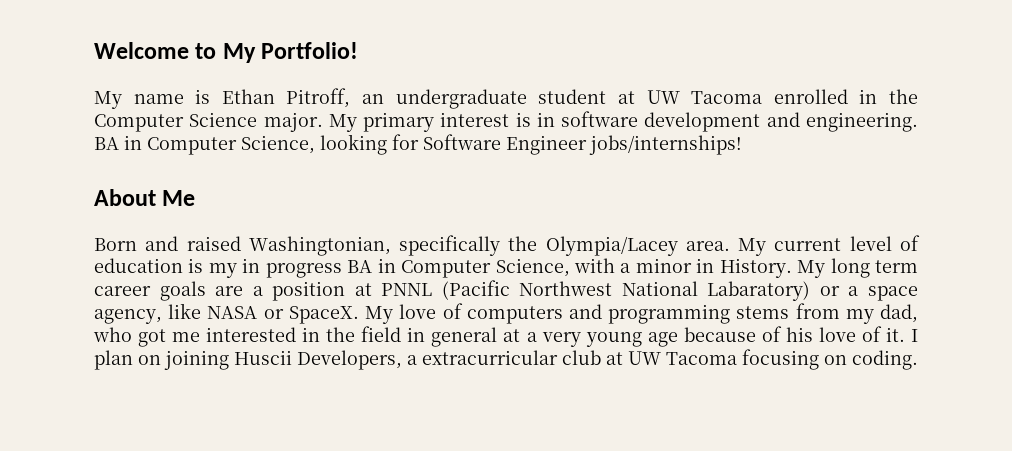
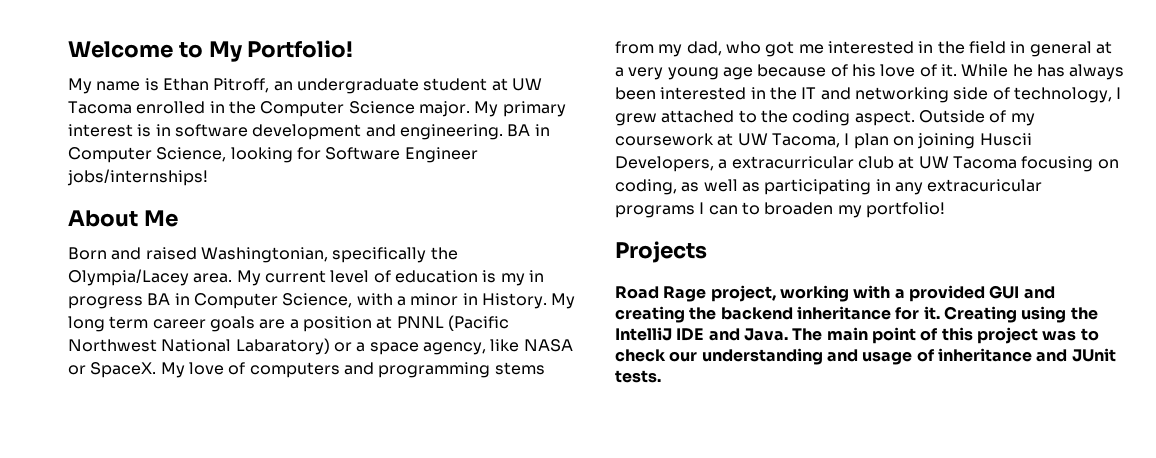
(905, 334) none -> [961,64,1125,80] [615,87,1122,103] [615,110,1035,126] [615,133,840,148] While he has always been interested in the IT and networking side of technology, I grew attached to the coding aspect. Outside of my coursework at UW Tacoma,
[852,350,918,370] coding. -> [615,179,1043,195] [615,202,945,218] [615,241,707,263] [615,285,1055,302] [615,306,1098,323] [615,327,1099,344] [615,348,1116,365] [615,370,661,383] coding, as well as participating in any extracuricular programs I can to broaden my portfolio! // Projects // Road Rage project, working with a provided GUI and creating the backend inheritance for it. Creating using the IntelliJ IDE and Java. The main point of this project was to check our understanding and usage of inheritance and JUnit tests.

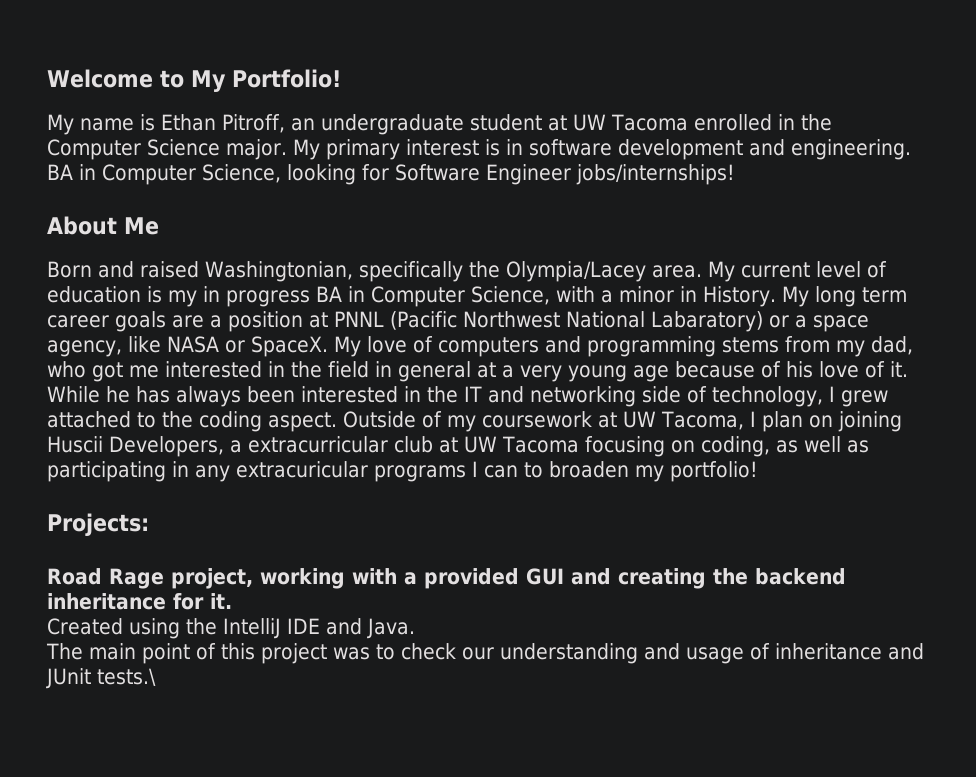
[615,241,707,263] Projects -> [47,513,149,536] Projects:
[943,306,1017,323] Creating -> [47,618,123,635] // Created
(788, 334) none -> (415, 628) //
[615,370,661,383] tests. -> [97,668,156,686] tests.\

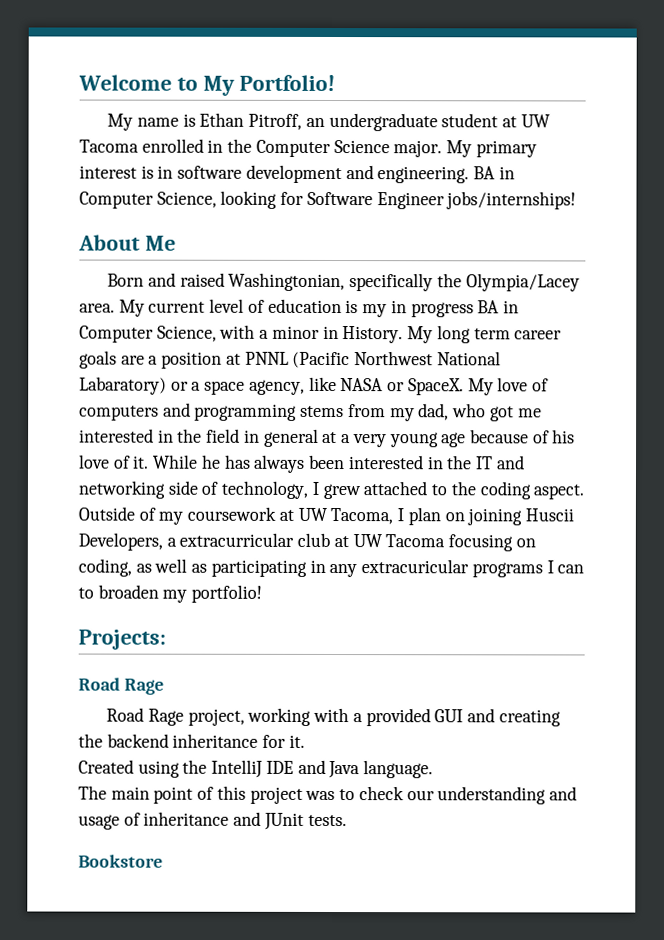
(164, 578) none -> [106,707,185,726] // Road Rage
[367,618,415,639] Java. -> [328,760,434,779] Java language.
[97,668,156,686] tests.\ -> [307,814,347,827] [78,854,163,868] tests. // Bookstore

